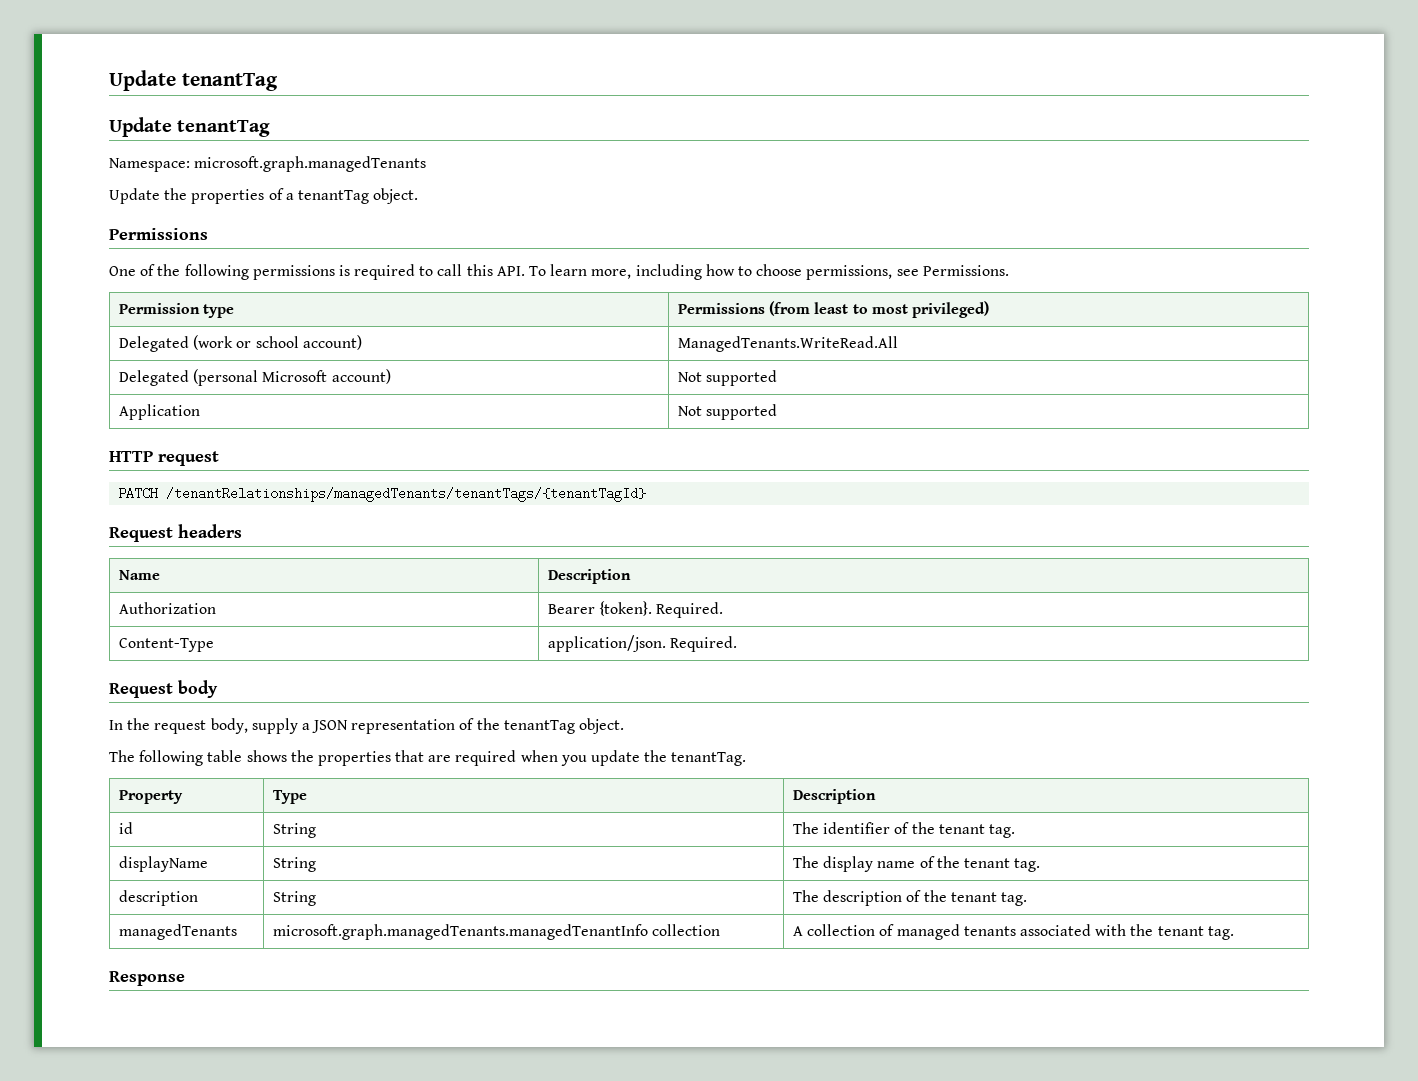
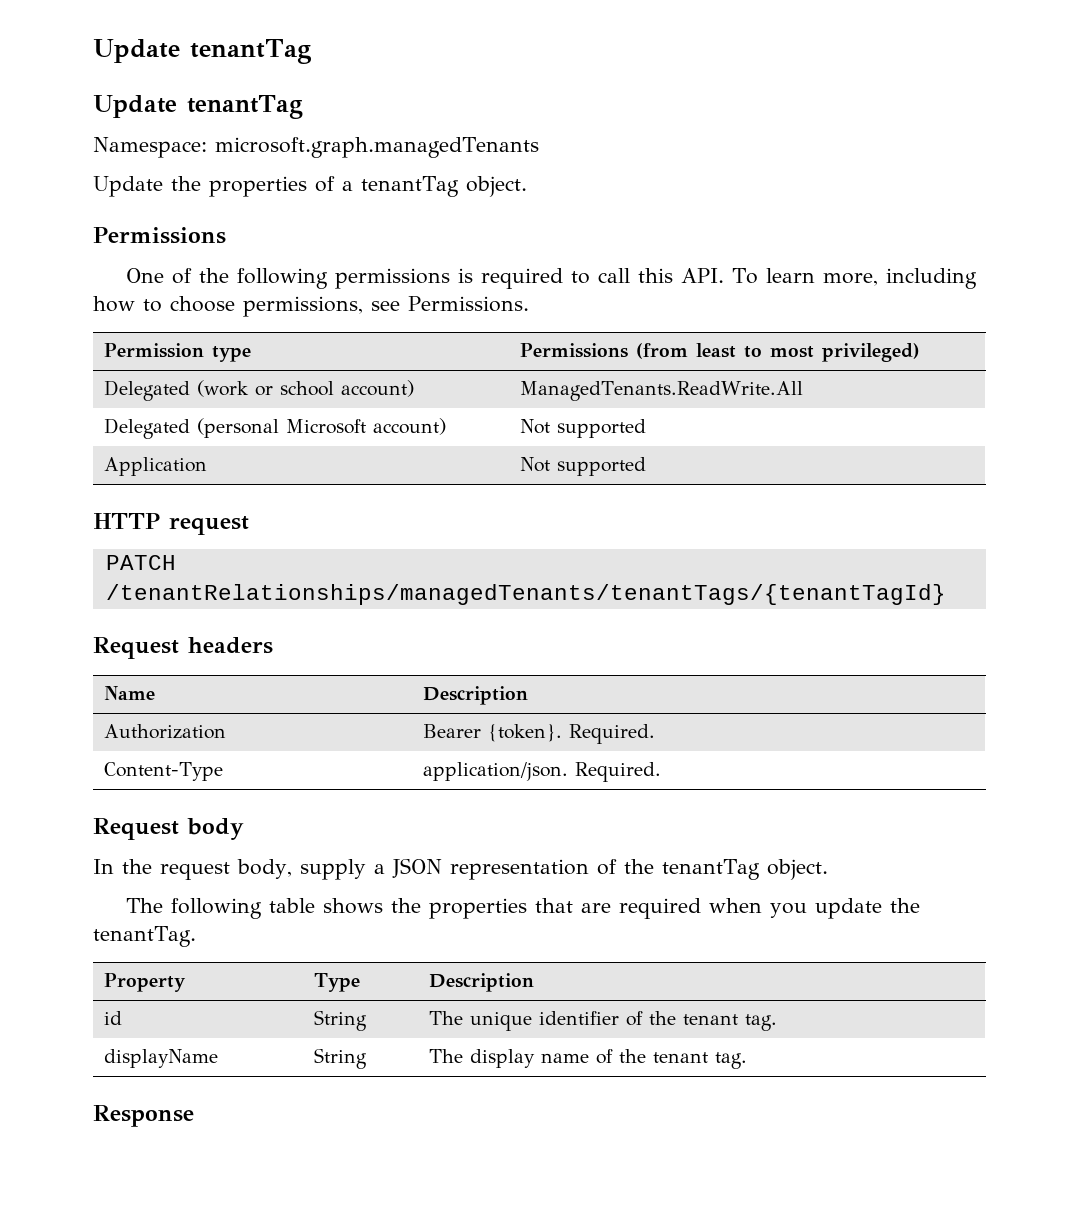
[678,336,899,352] ManagedTenants.WriteRead.All -> [520,381,804,401] ManagedTenants.ReadWrite.All
(820, 828) none -> [470,1012,533,1031] unique
[119,890,199,906] [273,891,317,906] [793,890,1028,906] [119,924,238,940] [273,924,721,940] [793,924,1234,940] // description | String | The description of the tenant tag. // managedTenants | microsoft.graph.managedTenants.managedTenantInfo collection | A collection of managed tenants associated with the tenant tag. -> (748, 1060) none

